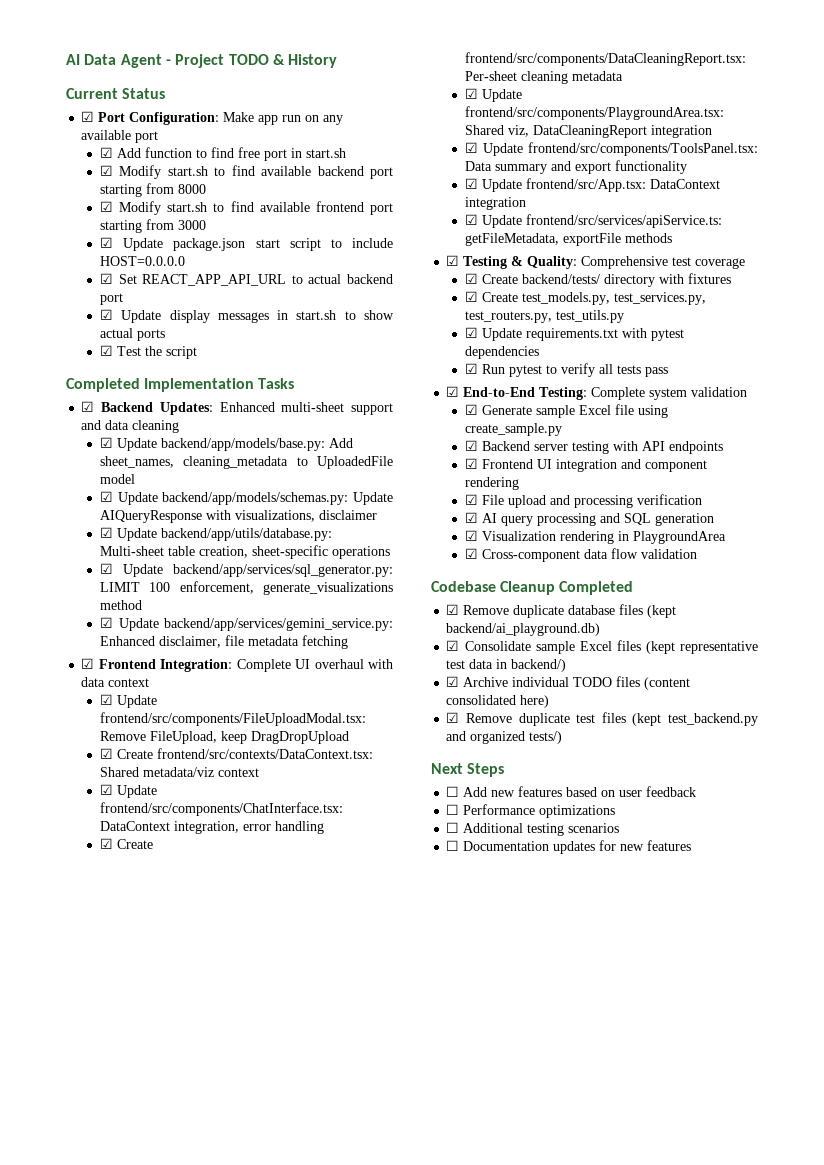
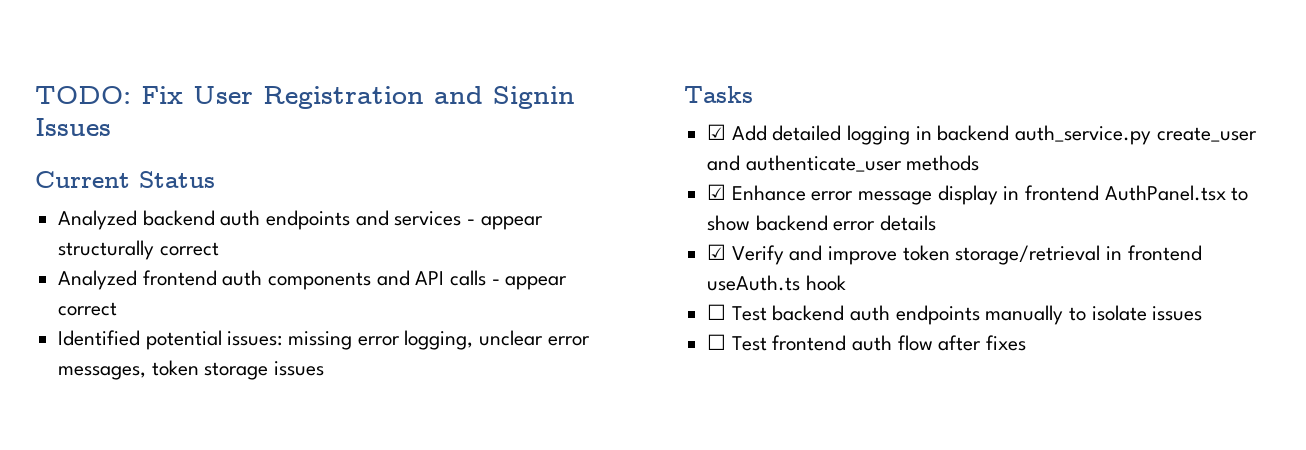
[66,54,338,68] [66,88,166,99] [81,111,344,125] [81,130,159,143] [100,147,347,161] [100,165,394,179] [100,183,207,197] [100,201,394,215] [100,219,207,233] [100,237,393,251] [100,256,186,266] [100,273,393,286] [100,293,124,305] [100,309,394,323] [100,328,166,341] [100,345,198,359] [66,378,295,392] [81,401,393,415] [81,420,180,433] [100,437,354,451] [100,456,393,469] [100,474,136,484] [100,491,393,505] [100,510,378,523] [100,527,333,541] [100,545,391,559] [100,563,393,577] [100,581,393,595] [100,600,143,610] [100,617,393,631] [100,635,349,649] [81,658,394,672] [81,677,150,687] [100,694,158,708] [100,712,367,726] [100,731,350,744] [100,748,374,759] [100,767,260,777] [100,784,158,798] [100,802,344,816] [100,821,325,834] [100,838,154,849] [465,52,747,66] [465,71,624,84] [465,88,523,102] [465,106,725,120] [465,125,713,138] [465,142,758,156] [465,160,688,174] [465,178,721,192] [465,197,527,210] [465,214,723,228] [465,233,673,246] [446,255,746,269] [465,273,732,287] [465,291,707,305] [465,310,625,323] [465,327,685,341] [465,346,540,359] [465,363,669,377] [446,386,748,400] [465,404,669,418] [465,423,563,436] [465,440,724,454] [465,458,708,472] [465,477,520,490] [465,494,703,508] [465,512,715,526] [465,530,727,544] [465,548,698,562] [431,581,634,595] [446,604,677,618] [446,623,601,636] [446,640,758,654] [446,659,567,672] [446,676,691,690] [446,695,550,708] [446,712,758,726] [446,731,563,744] [431,763,505,777] [446,786,697,797] [446,804,616,818] [446,822,620,836] [446,840,692,854] AI Data Agent - Project TODO & History // Current Status // ☑ Port Configuration: Make app run on any available port // ☑ Add function to find free port in start.sh // ☑ Modify start.sh to find available backend port starting from 8000 // ☑ Modify start.sh to find available frontend port starting from 3000 // ☑ Update package.json start script to include HOST=0.0.0.0 // ☑ Set REACT_APP_API_URL to actual backend port // ☑ Update display messages in start.sh to show actual ports // ☑ Test the script // Completed Implementation Tasks // ☑ Backend Updates: Enhanced multi-sheet support and data cleaning // ☑ Update backend/app/models/base.py: Add sheet_names, cleaning_metadata to UploadedFile model // ☑ Update backend/app/models/schemas.py: Update AIQueryResponse with visualizations, disclaimer // ☑ Update backend/app/utils/database.py: Multi-sheet table creation, sheet-specific operations // ☑ Update backend/app/services/sql_generator.py: LIMIT 100 enforcement, generate_visualizations method // ☑ Update backend/app/services/gemini_service.py: Enhanced disclaimer, file metadata fetching // ☑ Frontend Integration: Complete UI overhaul with data context // ☑ Update frontend/src/components/FileUploadModal.tsx: Remove FileUpload, keep DragDropUpload // ☑ Create frontend/src/contexts/DataContext.tsx: Shared metadata/viz context // ☑ Update frontend/src/components/ChatInterface.tsx: DataContext integration, error handling // ☑ Create frontend/src/components/DataCleaningReport.tsx: Per-sheet cleaning metadata // ☑ Update frontend/src/components/PlaygroundArea.tsx: Shared viz, DataCleaningReport integration // ☑ Update frontend/src/components/ToolsPanel.tsx: Data summary and export functionality // ☑ Update frontend/src/App.tsx: DataContext integration // ☑ Update frontend/src/services/apiService.ts: getFileMetadata, exportFile methods // ☑ Testing & Quality: Comprehensive test coverage // ☑ Create backend/tests/ directory with fixtures // ☑ Create test_models.py, test_services.py, test_routers.py, test_utils.py // ☑ Update requirements.txt with pytest dependencies // ☑ Run pytest to verify all tests pass // ☑ End-to-End Testing: Complete system validation // ☑ Generate sample Excel file using create_sample.py // ☑ Backend server testing with API endpoints // ☑ Frontend UI integration and component rendering // ☑ File upload and processing verification // ☑ AI query processing and SQL generation // ☑ Visualization rendering in PlaygroundArea // ☑ Cross-component data flow validation // Codebase Cleanup Completed // ☑ Remove duplicate database files (kept backend/ai_playground.db) // ☑ Consolidate sample Excel files (kept representative test data in backend/) // ☑ Archive individual TODO files (content consolidated here) // ☑ Remove duplicate test files (kept test_backend.py and organized tests/) // Next Steps // ☐ Add new features based on user feedback // ☐ Performance optimizations // ☐ Additional testing scenarios // ☐ Documentation updates for new features -> [35,86,575,109] [35,118,111,136] [35,171,215,188] [58,210,543,230] [58,240,219,260] [58,270,568,290] [58,302,118,316] [58,330,590,350] [58,360,325,380] [684,86,753,103] [707,124,1257,145] [707,155,980,172] [707,184,1249,205] [707,215,937,231] [707,244,1202,265] [707,275,846,291] [707,304,1203,325] [707,334,1027,351] TODO: Fix User Registration and Signin Issues // Current Status // Analyzed backend auth endpoints and services - appear structurally correct // Analyzed frontend auth components and API calls - appear correct // Identified potential issues: missing error logging, unclear error messages, token storage issues // Tasks // ☑ Add detailed logging in backend auth_service.py create_user and authenticate_user methods // ☑ Enhance error message display in frontend AuthPanel.tsx to show backend error details // ☑ Verify and improve token storage/retrieval in frontend useAuth.ts hook // ☐ Test backend auth endpoints manually to isolate issues // ☐ Test frontend auth flow after fixes

